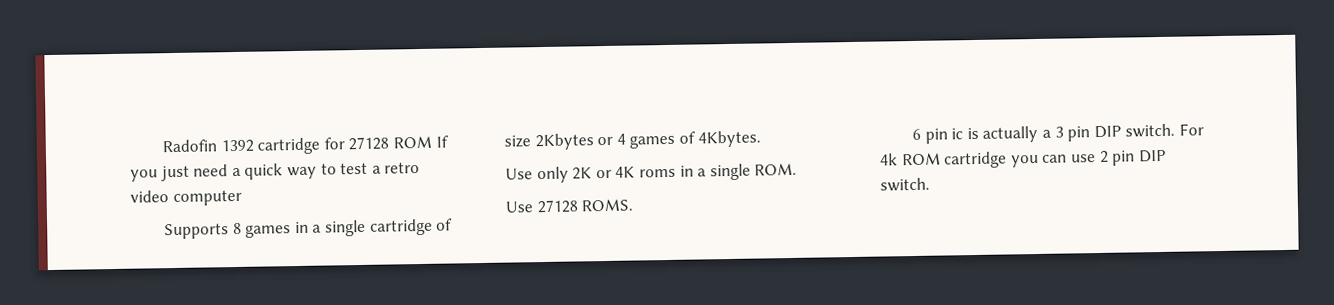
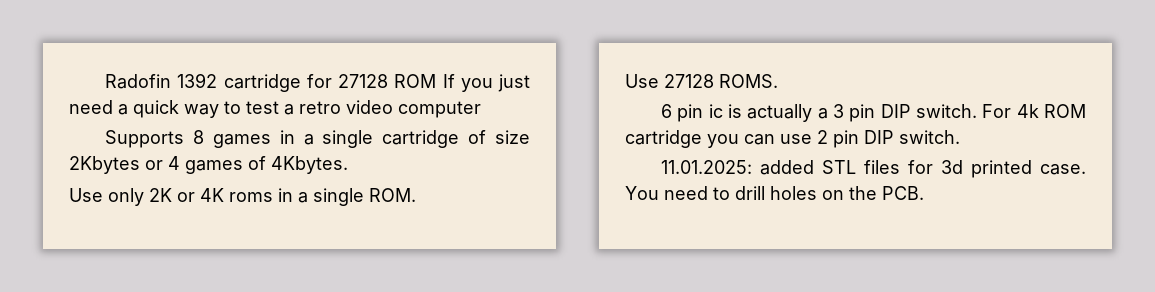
(930, 184) none -> [661,160,1086,178] [625,186,924,200] // 11.01.2025: added STL files for 3d printed case. You need to drill holes on the PCB.

